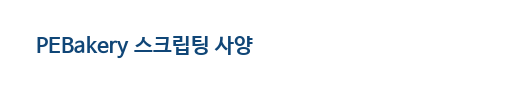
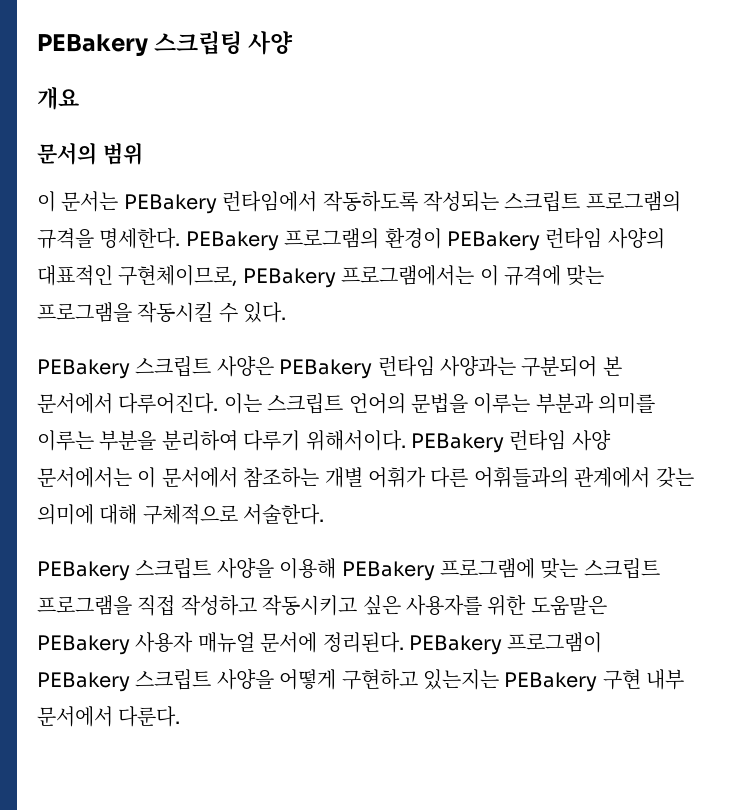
(254, 45) none -> [37,87,79,110] [37,142,143,165] [37,191,681,214] [37,228,665,251] [37,265,605,288] [37,302,287,323] [37,356,622,379] [37,393,656,414] [37,430,611,453] [37,466,694,488] [37,504,325,525] [37,558,660,581] [37,595,607,616] [37,632,603,655] [37,669,685,692] [37,706,181,727] // 개요 // 문서의 범위 // 이 문서는 PEBakery 런타임에서 작동하도록 작성되는 스크립트 프로그램의 규격을 명세한다. PEBakery 프로그램의 환경이 PEBakery 런타임 사양의 대표적인 구현체이므로, PEBakery 프로그램에서는 이 규격에 맞는 프로그램을 작동시킬 수 있다. // PEBakery 스크립트 사양은 PEBakery 런타임 사양과는 구분되어 본 문서에서 다루어진다. 이는 스크립트 언어의 문법을 이루는 부분과 의미를 이루는 부분을 분리하여 다루기 위해서이다. PEBakery 런타임 사양 문서에서는 이 문서에서 참조하는 개별 어휘가 다른 어휘들과의 관계에서 갖는 의미에 대해 구체적으로 서술한다. // PEBakery 스크립트 사양을 이용해 PEBakery 프로그램에 맞는 스크립트 프로그램을 직접 작성하고 작동시키고 싶은 사용자를 위한 도움말은 PEBakery 사용자 매뉴얼 문서에 정리된다. PEBakery 프로그램이 PEBakery 스크립트 사양을 어떻게 구현하고 있는지는 PEBakery 구현 내부 문서에서 다룬다.

